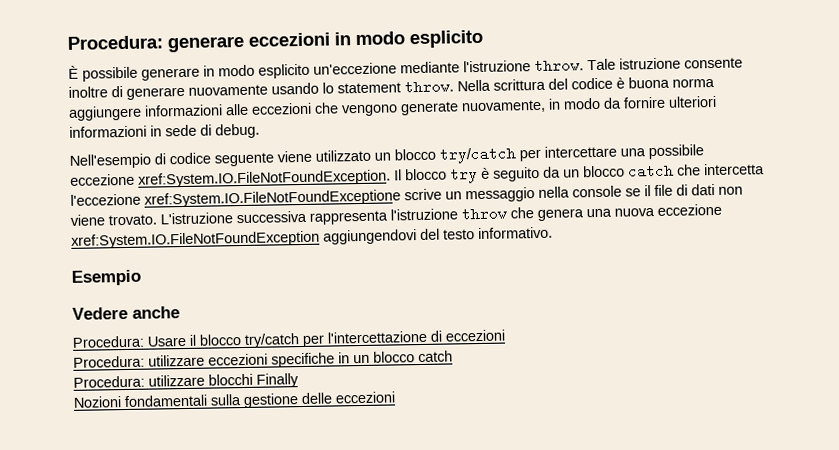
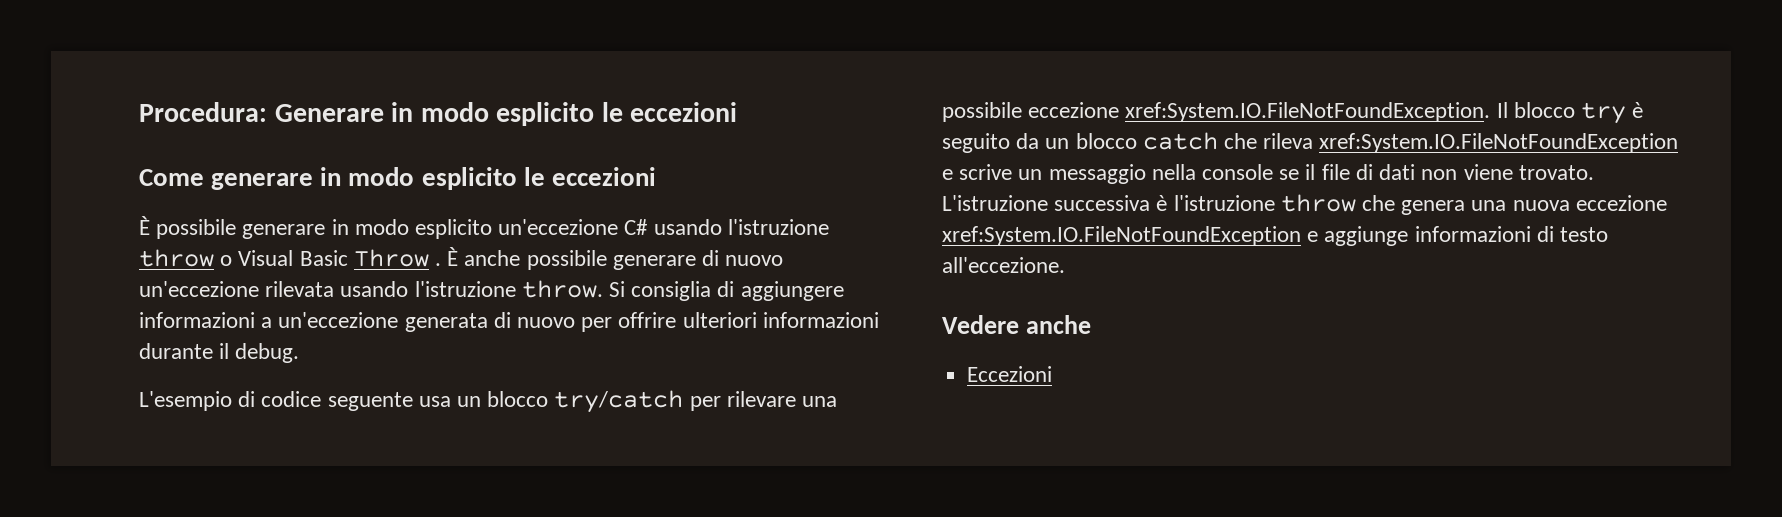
[67,29,483,53] Procedura: generare eccezioni in modo esplicito -> [139,102,738,126] [139,167,656,190] Procedura: Generare in modo esplicito le eccezioni // Come generare in modo esplicito le eccezioni
[400,57,743,74] [68,76,715,100] [68,95,717,121] [69,124,212,138] mediante l'istruzione throw. Tale istruzione consente inoltre di generare nuovamente usando lo statement throw. Nella scrittura del codice è buona norma aggiungere informazioni alle eccezioni che vengono generate nuovamente, in modo da fornire ulteriori informazioni in sede di -> [624,219,829,235] [139,247,784,270] [139,280,844,301] [139,312,879,332] [139,343,230,359] C# usando l'istruzione throw o Visual Basic Throw . È anche possibile generare di nuovo un'eccezione rilevata usando l'istruzione throw. Si consiglia di aggiungere informazioni a un'eccezione generata di nuovo per offrire ulteriori informazioni durante il
[69,153,151,169] Nell'esempio -> [139,391,232,411] L'esempio
[277,149,371,163] viene utilizzato -> [418,396,451,407] usa
[544,145,617,158] intercettare -> [726,391,796,407] rilevare
[704,163,765,176] [70,189,401,208] intercetta l'eccezione xref:System.IO.FileNotFoundExceptione -> [1263,133,1679,153] [942,169,953,180] rileva xref:System.IO.FileNotFoundException e
[309,210,388,225] rappresenta -> [1156,195,1168,211] è
[323,226,553,245] [71,269,141,286] [72,306,180,320] [72,329,505,348] [73,350,453,368] [73,373,299,388] [73,391,396,408] aggiungendovi del testo informativo. // Esempio // Vedere anche // Procedura: Usare il blocco try/catch per l'intercettazione di eccezioni // Procedura: utilizzare eccezioni specifiche in un blocco catch // Procedura: utilizzare blocchi Finally // Nozioni fondamentali sulla gestione delle eccezioni -> [1307,226,1609,246] [942,257,1065,273] [942,315,1091,334] [967,366,1053,382] e aggiunge informazioni di testo all'eccezione. // Vedere anche // Eccezioni

